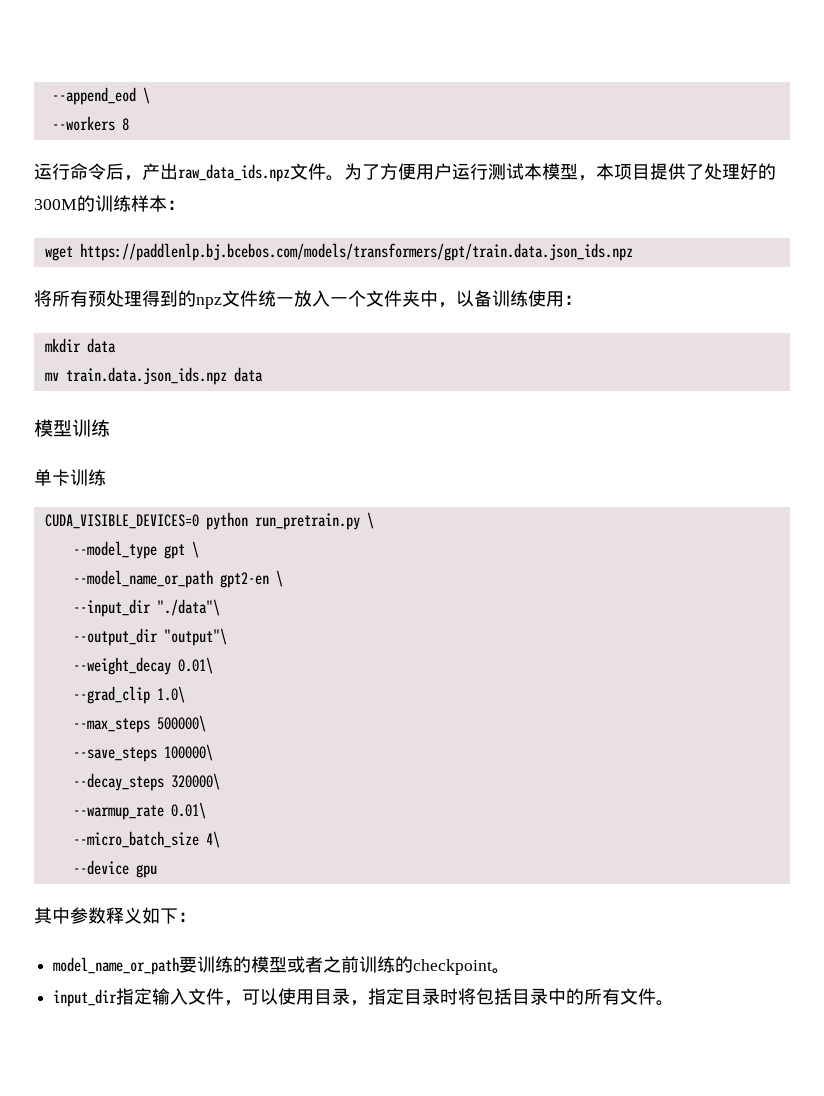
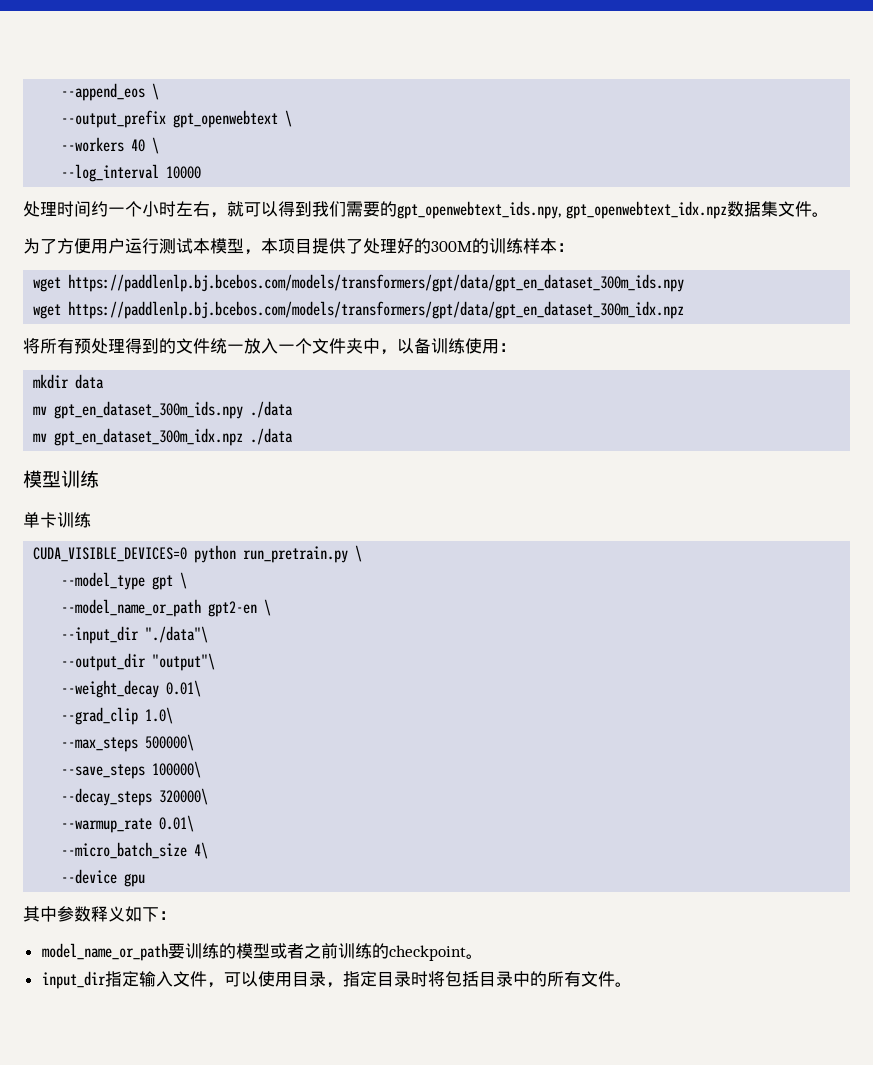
[51,87,150,105] [51,116,129,131] [34,163,344,182] --append_eod \ // --workers 8 // 运行命令后，产出raw_data_ids.npz文件。 -> [61,83,160,101] [61,110,293,128] [61,137,160,154] [61,164,202,182] [23,201,829,219] --append_eos \ // --output_prefix gpt_openwebtext \ // --workers 40 \ // --log_interval 10000 // 处理时间约一个小时左右，就可以得到我们需要的gpt_openwebtext_ids.npy, gpt_openwebtext_idx.npz数据集文件。 //
[79,243,633,261] https://paddlenlp.bj.bcebos.com/models/transformers/gpt/train.data.json_ids.npz -> [68,274,685,292] [33,301,685,319] https://paddlenlp.bj.bcebos.com/models/transformers/gpt/data/gpt_en_dataset_300m_ids.npy // wget https://paddlenlp.bj.bcebos.com/models/transformers/gpt/data/gpt_en_dataset_300m_idx.npz
[196,297,222,309] npz -> (176, 346) none
[65,367,263,385] train.data.json_ids.npz data -> [54,401,294,419] [33,428,294,446] gpt_en_dataset_300m_ids.npy ./data // mv gpt_en_dataset_300m_idx.npz ./data

